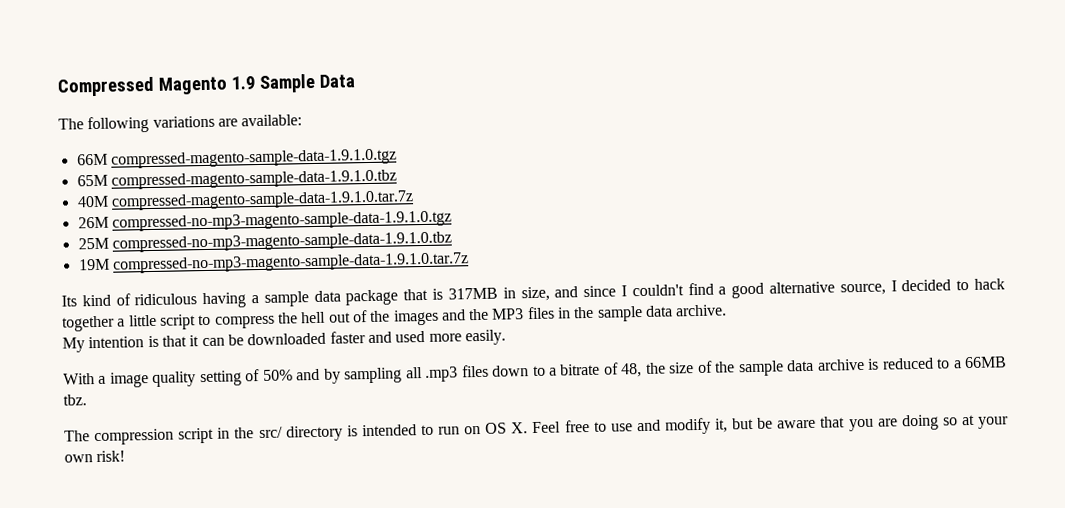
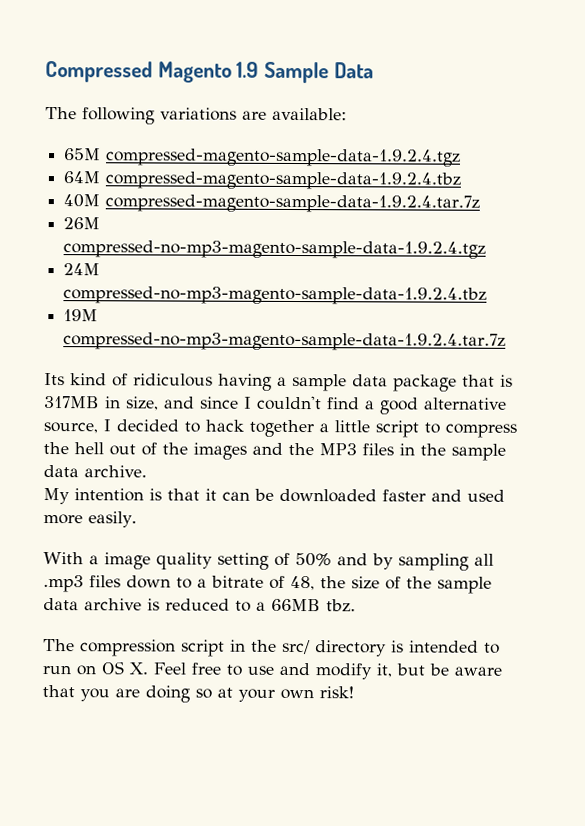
[76,148,397,169] [76,169,397,190] 66M compressed-magento-sample-data-1.9.1.0.tgz // 65M compressed-magento-sample-data-1.9.1.0.tbz -> [64,148,462,167] [63,171,462,190] 65M compressed-magento-sample-data-1.9.2.4.tgz // 64M compressed-magento-sample-data-1.9.2.4.tbz
[110,190,414,211] compressed-magento-sample-data-1.9.1.0.tar.7z -> [105,194,481,213] compressed-magento-sample-data-1.9.2.4.tar.7z
[111,210,452,232] [77,231,452,253] compressed-no-mp3-magento-sample-data-1.9.1.0.tgz // 25M compressed-no-mp3-magento-sample-data-1.9.1.0.tbz -> [63,240,487,259] [63,263,101,276] [63,286,488,305] compressed-no-mp3-magento-sample-data-1.9.2.4.tgz // 24M compressed-no-mp3-magento-sample-data-1.9.2.4.tbz
[112,252,469,274] compressed-no-mp3-magento-sample-data-1.9.1.0.tar.7z -> [63,332,507,351] compressed-no-mp3-magento-sample-data-1.9.2.4.tar.7z

